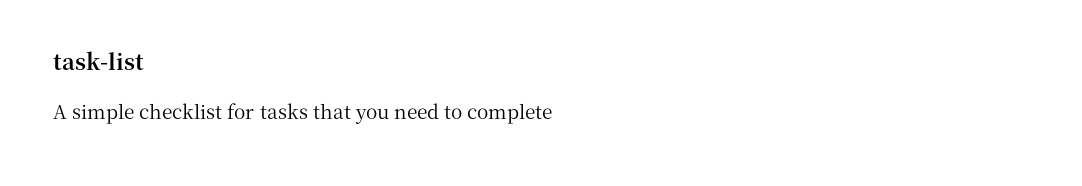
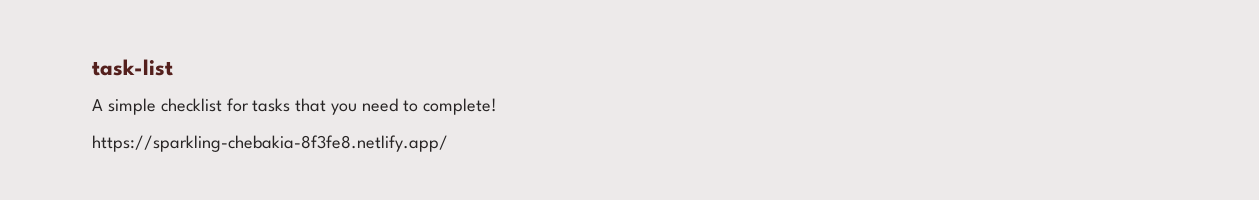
[467,103,553,124] complete -> [422,98,497,115] [92,135,448,152] complete! // https://sparkling-chebakia-8f3fe8.netlify.app/

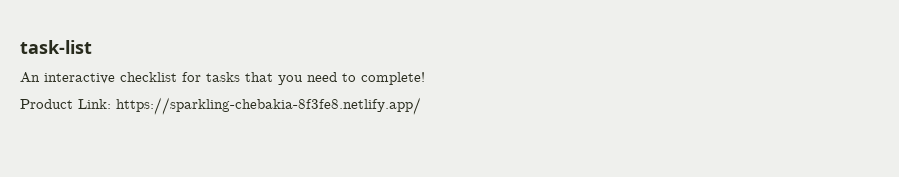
[92,98,156,115] A simple -> [20,72,115,84] An interactive
(497, 106) none -> [20,99,111,109] Product Link:

